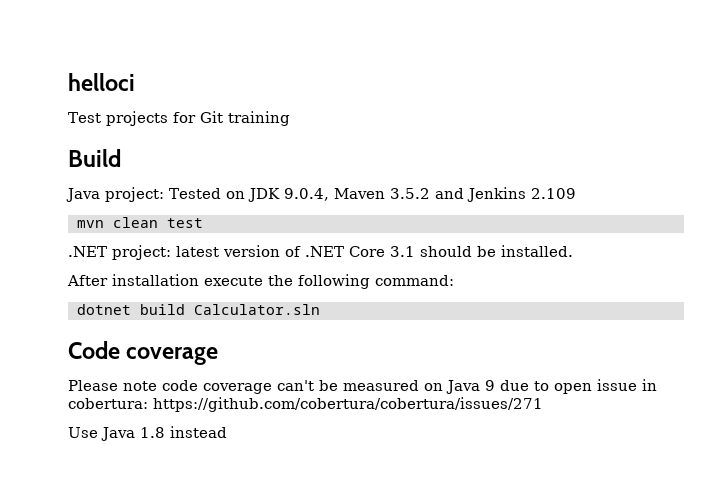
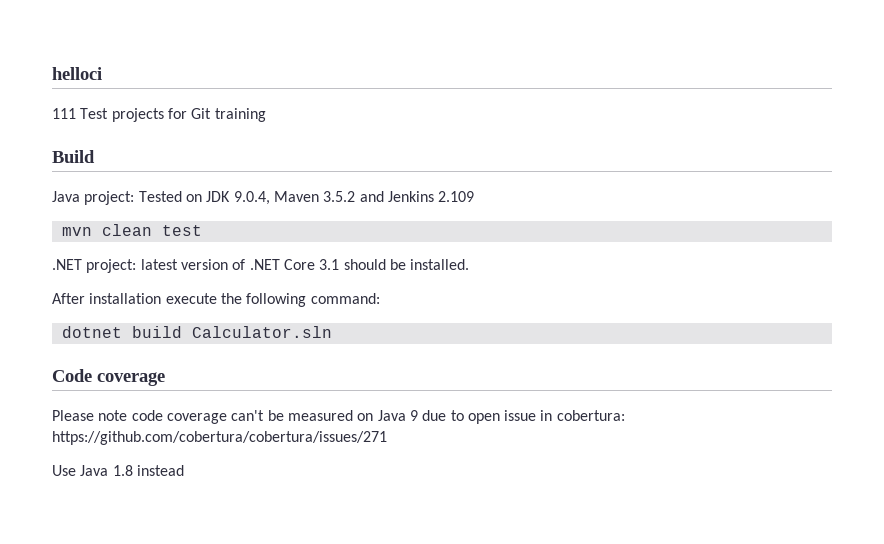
(135, 82) none -> [52,108,76,119] 111

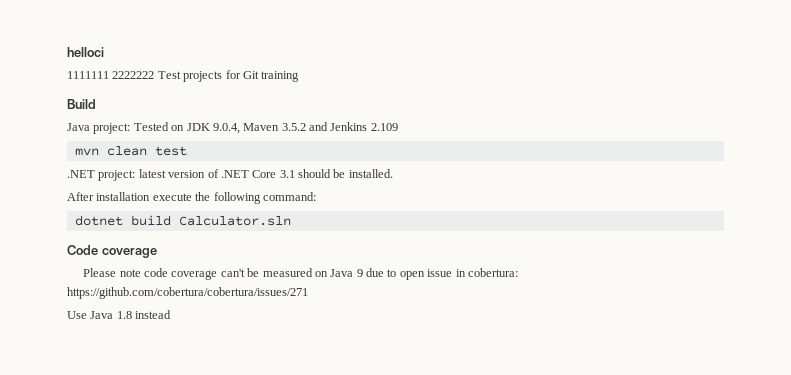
[52,108,76,119] 111 -> [67,71,155,79] 1111111 2222222

